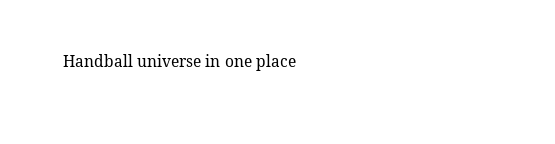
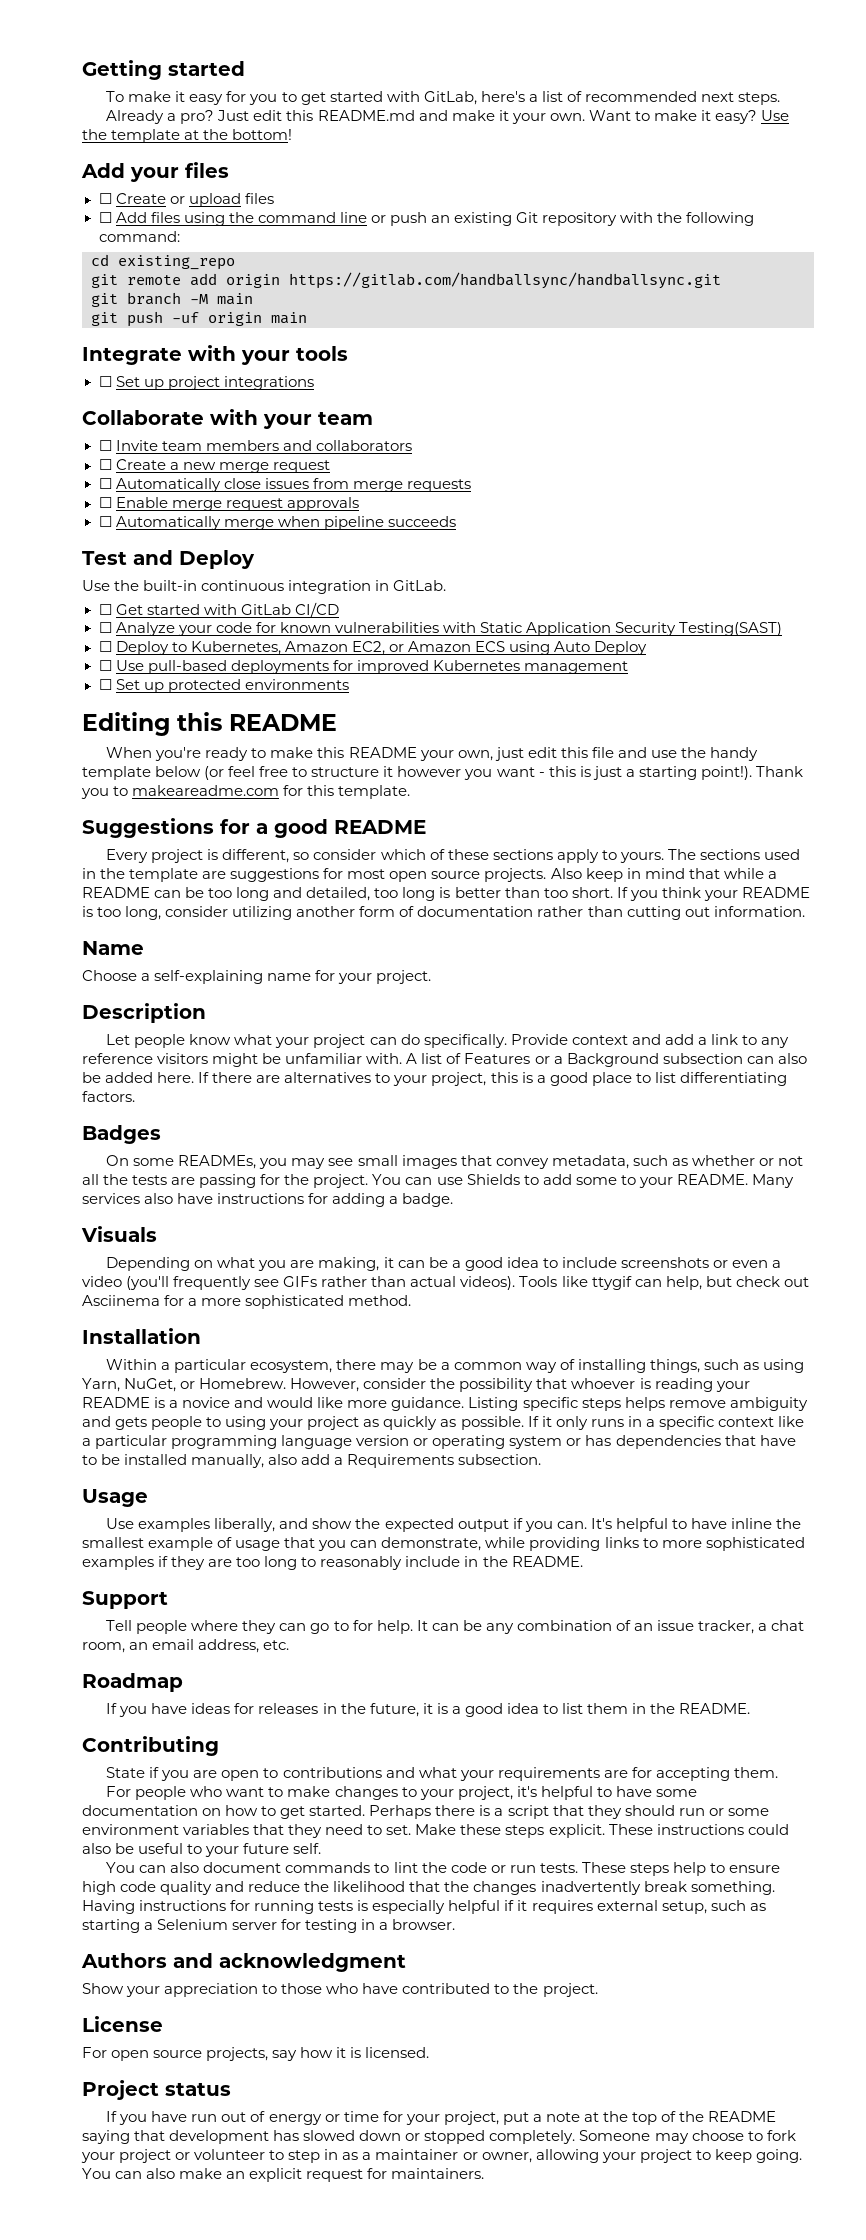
[63,54,296,71] Handball universe in one place -> [82,60,245,80] [106,91,781,105] [106,110,790,124] [82,129,293,143] [81,162,229,182] [98,193,274,207] [98,212,755,226] [98,231,180,242] [91,254,235,270] [91,272,721,289] [91,292,253,307] [91,311,307,327] [82,345,348,365] [98,376,314,390] [82,409,373,429] [98,440,412,451] [98,459,330,473] [98,478,471,492] [98,497,359,511] [98,516,456,530] [82,550,255,569] [82,580,447,594] [98,602,339,617] [98,622,783,636] [98,641,648,655] [98,660,628,674] [98,679,349,693] [82,712,337,736] [106,747,758,761] [82,766,803,780] [81,785,411,799] [82,818,426,838] [106,849,800,863] [82,868,777,882] [82,887,810,901] [82,906,805,920] [82,941,144,955] [82,970,432,984] [82,1003,206,1023] [106,1034,789,1048] [82,1053,807,1067] [82,1072,787,1086] [82,1091,135,1102] [82,1125,161,1144] [106,1155,803,1169] [82,1174,794,1188] [82,1193,454,1207] [81,1226,157,1242] [106,1257,782,1271] [82,1276,809,1290] [82,1295,412,1309] [82,1328,201,1344] [106,1359,804,1373] [82,1378,750,1392] [82,1397,808,1411] [82,1416,804,1430] [82,1435,796,1449] [82,1454,542,1468] [82,1489,148,1507] [106,1518,801,1532] [82,1537,805,1551] [82,1556,583,1570] [82,1591,168,1609] [106,1620,805,1634] [82,1639,290,1653] [82,1673,183,1692] [106,1703,751,1717] [82,1736,219,1756] [106,1767,778,1781] [106,1786,697,1800] [82,1805,769,1819] [82,1824,789,1838] [82,1843,322,1857] [106,1862,780,1876] [82,1881,775,1895] [82,1900,766,1914] [82,1919,456,1933] [81,1953,406,1972] [82,1983,598,1997] [82,2016,163,2032] [82,2047,430,2061] [82,2080,231,2100] [106,2111,777,2125] [82,2130,796,2144] [81,2149,802,2163] [82,2168,485,2182] Getting started // To make it easy for you to get started with GitLab, here's a list of recommended next steps. // Already a pro? Just edit this README.md and make it your own. Want to make it easy? Use the template at the bottom! // Add your files // ☐ Create or upload files // ☐ Add files using the command line or push an existing Git repository with the following command: // cd existing_repo // git remote add origin https://gitlab.com/handballsync/handballsync.git // git branch -M main // git push -uf origin main // Integrate with your tools // ☐ Set up project integrations // Collaborate with your team // ☐ Invite team members and collaborators // ☐ Create a new merge request // ☐ Automatically close issues from merge requests // ☐ Enable merge request approvals // ☐ Automatically merge when pipeline succeeds // Test and Deploy // Use the built-in continuous integration in GitLab. // ☐ Get started with GitLab CI/CD // ☐ Analyze your code for known vulnerabilities with Static Application Security Testing(SAST) // ☐ Deploy to Kubernetes, Amazon EC2, or Amazon ECS using Auto Deploy // ☐ Use pull-based deployments for improved Kubernetes management // ☐ Set up protected environments // Editing this README // When you're ready to make this README your own, just edit this file and use the handy template below (or feel free to structure it however you want - this is just a starting point!). Thank you to makeareadme.com for this template. // Suggestions for a good README // Every project is different, so consider which of these sections apply to yours. The sections used in the template are suggestions for most open source projects. Also keep in mind that while a README can be too long and detailed, too long is better than too short. If you think your README is too long, consider utilizing another form of documentation rather than cutting out information. // Name // Choose a self-explaining name for your project. // Description // Let people know what your project can do specifically. Provide context and add a link to any reference visitors might be unfamiliar with. A list of Features or a Background subsection can also be added here. If there are alternatives to your project, this is a good place to list differentiating factors. // Badges // On some READMEs, you may see small images that convey metadata, such as whether or not all the tests are passing for the project. You can use Shields to add some to your README. Many services also have instructions for adding a badge. // Visuals // Depending on what you are making, it can be a good idea to include screenshots or even a video (you'll frequently see GIFs rather than actual videos). Tools like ttygif can help, but check out Asciinema for a more sophisticated method. // Installation // Within a particular ecosystem, there may be a common way of installing things, such as using Yarn, NuGet, or Homebrew. However, consider the possibility that whoever is reading your README is a novice and would like more guidance. Listing specific steps helps remove ambiguity and gets people to using your project as quickly as possible. If it only runs in a specific context like a particular programming language version or operating system or has dependencies that have to be installed manually, also add a Requirements subsection. // Usage // Use examples liberally, and show the expected output if you can. It's helpful to have inline the smallest example of usage that you can demonstrate, while providing links to more sophisticated examples if they are too long to reasonably include in the README. // Support // Tell people where they can go to for help. It can be any combination of an issue tracker, a chat room, an email address, etc. // Roadmap // If you have ideas for releases in the future, it is a good idea to list them in the README. // Contributing // State if you are open to contributions and what your requirements are for accepting them. // For people who want to make changes to your project, it's helpful to have some documentation on how to get started. Perhaps there is a script that they should run or some environment variables that they need to set. Make these steps explicit. These instructions could also be useful to your future self. // You can also document commands to lint the code or run tests. These steps help to ensure high code quality and reduce the likelihood that the changes inadvertently break something. Having instructions for running tests is especially helpful if it requires external setup, such as starting a Selenium server for testing in a browser. // Authors and acknowledgment // Show your appreciation to those who have contributed to the project. // License // For open source projects, say how it is licensed. // Project status // If you have run out of energy or time for your project, put a note at the top of the README saying that development has slowed down or stopped completely. Someone may choose to fork your project or volunteer to step in as a maintainer or owner, allowing your project to keep going. You can also make an explicit request for maintainers.

